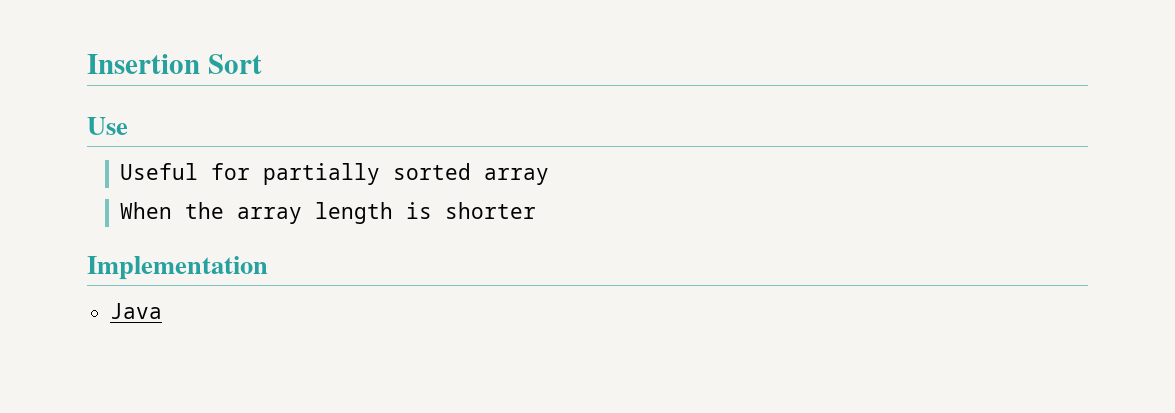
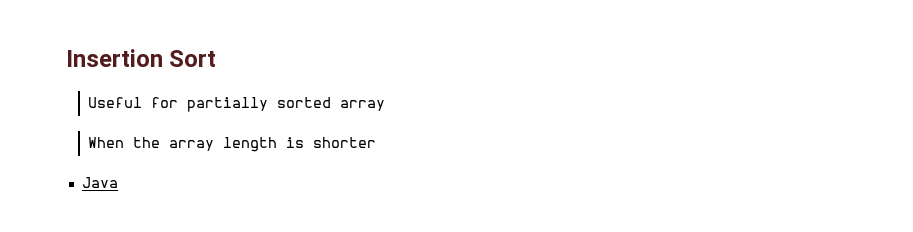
[87,117,128,135] // Use -> (217, 58) none
[87,256,268,280] // Implementation -> (377, 142) none

